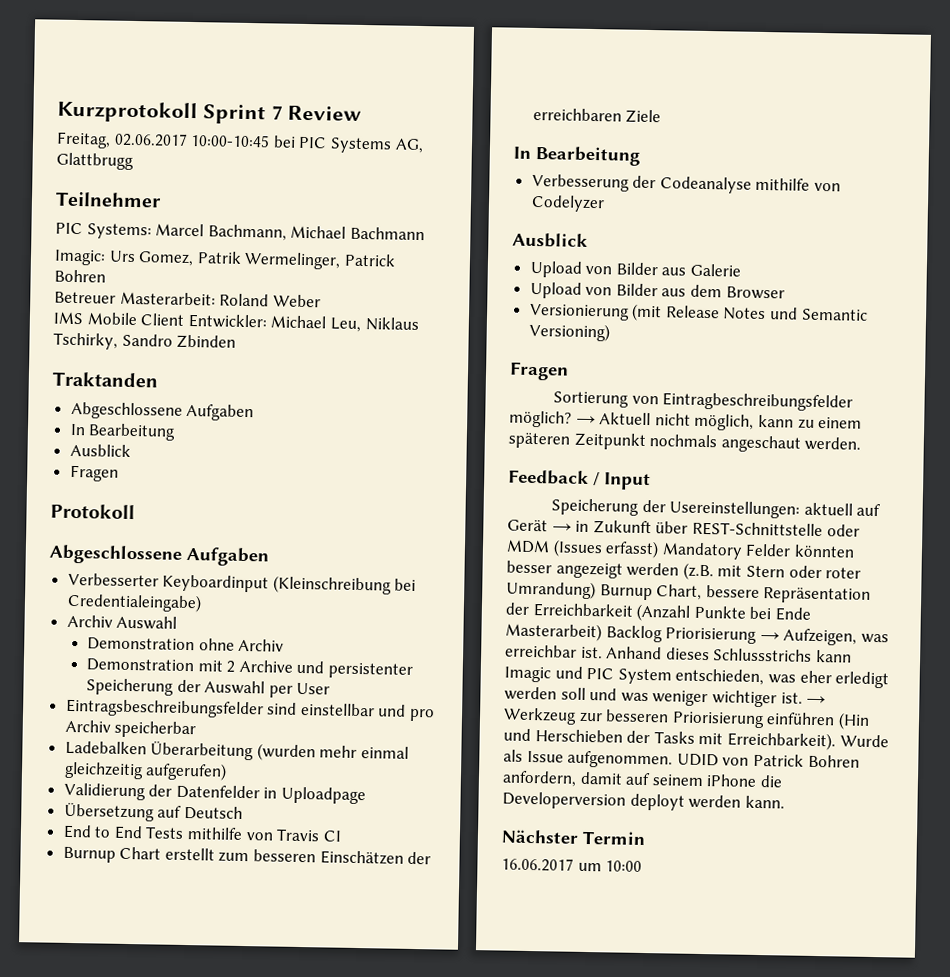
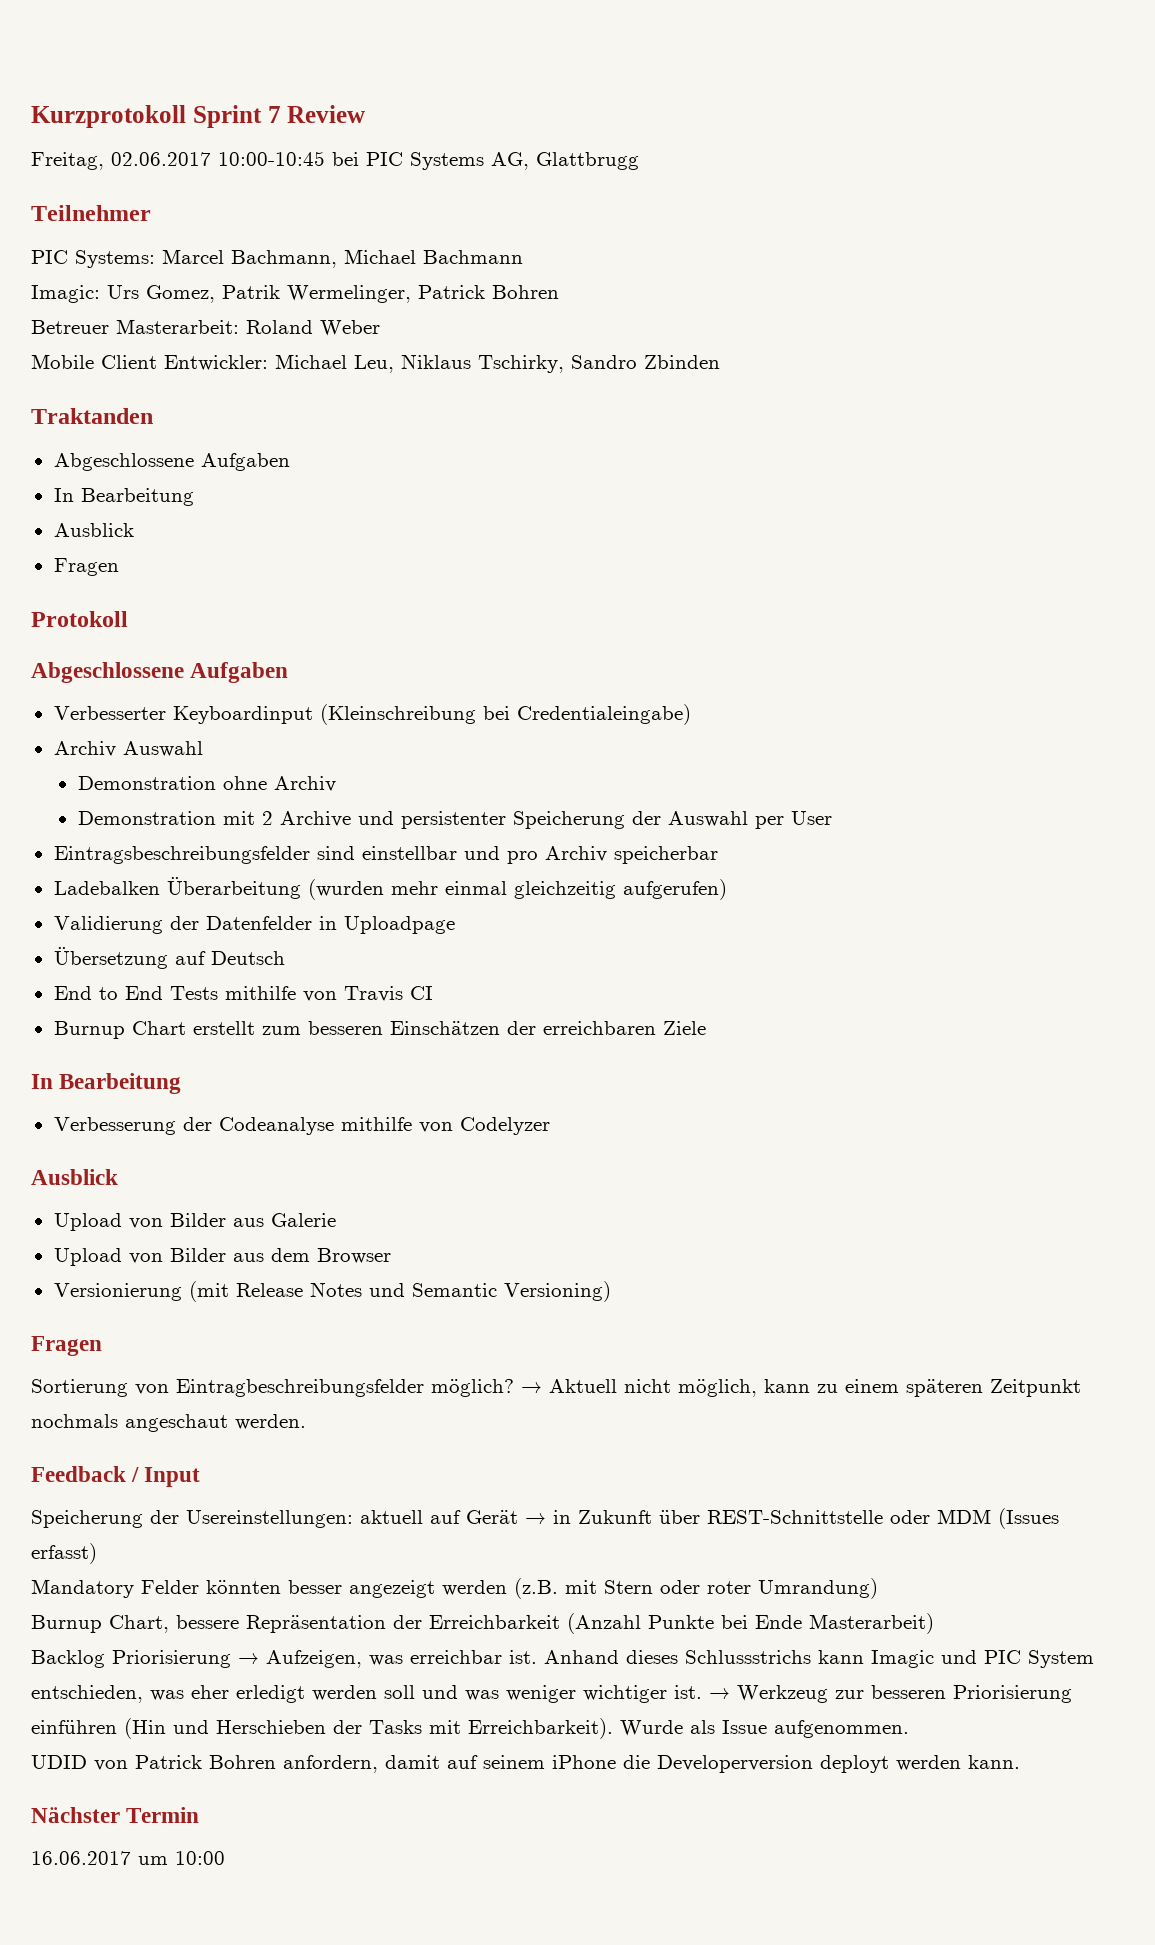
[53,311,84,325] IMS -> (380, 328) none
(660, 549) none -> (97, 1553) //
(596, 590) none -> (878, 1588) //
(602, 632) none -> (934, 1623) //
(674, 759) none -> (909, 1729) //

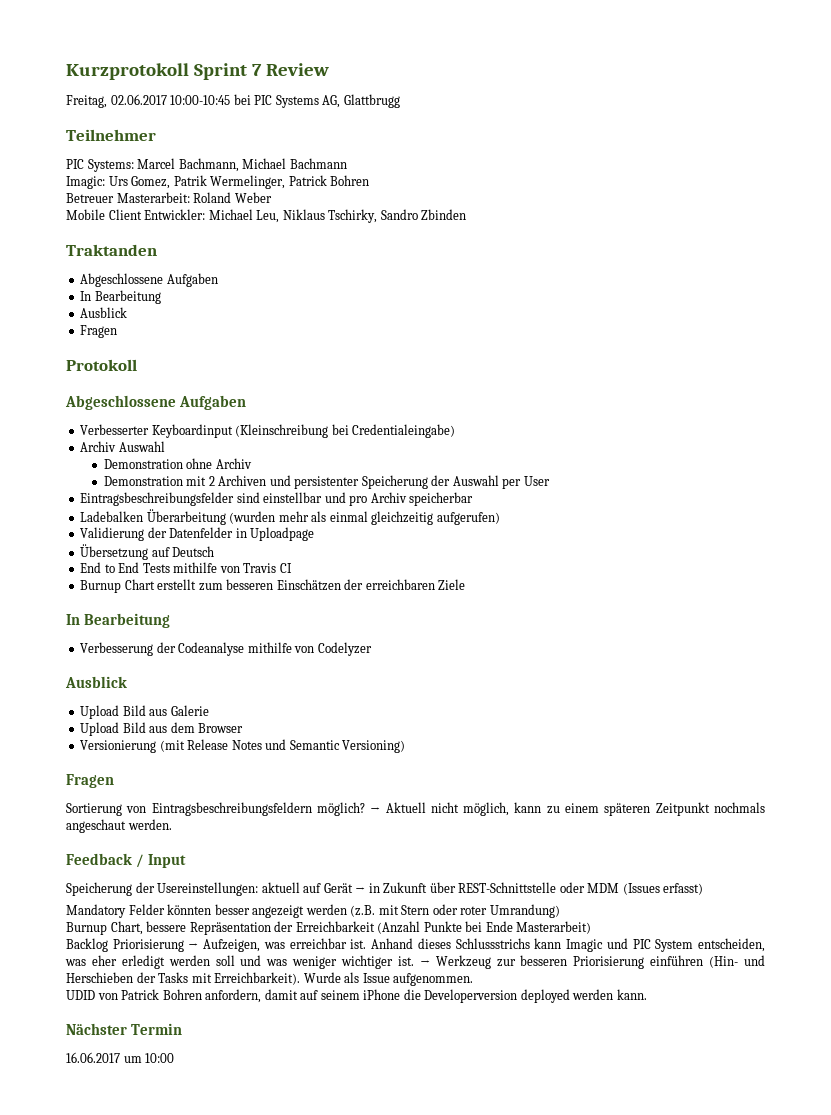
[279,811,351,827] Archive -> [218,475,267,486] Archiven
(438, 888) none -> [311,511,327,522] als
[128,1213,226,1229] von Bilder -> [122,705,146,716] Bild
[128,1248,226,1264] von Bilder -> [122,722,146,733] Bild
[176,1379,424,1397] Eintragbeschreibungsfelder -> [151,802,312,816] Eintragsbeschreibungsfeldern
[31,1685,143,1703] entschieden, -> [698,938,766,952] entscheiden,
[124,1718,166,1739] (Hin -> [709,956,739,968] (Hin-
[820,1755,889,1773] deployt -> [520,989,570,1003] deployed

